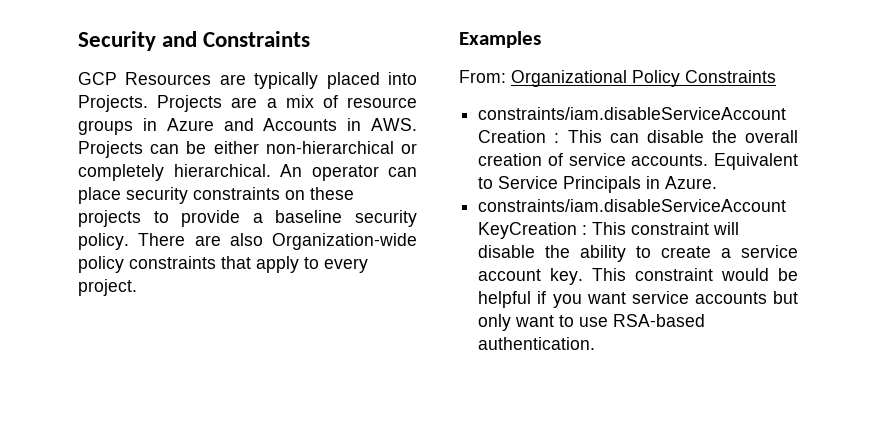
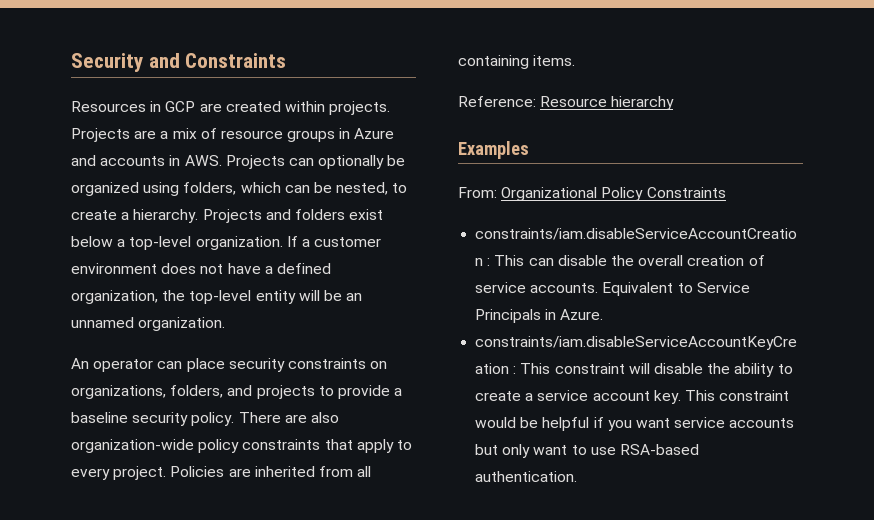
[78,72,417,89] [78,95,148,112] GCP Resources are typically placed into Projects. -> [71,101,391,115] Resources in GCP are created within projects.
[263,118,338,131] Accounts -> [100,156,166,166] accounts
[186,141,417,154] [78,164,271,181] be either non-hierarchical or completely hierarchical. -> [318,155,406,169] [71,182,408,196] [71,209,384,223] [71,236,382,250] [71,263,331,274] [71,290,363,304] [71,317,226,331] optionally be organized using folders, which can be nested, to create a hierarchy. Projects and folders exist below a top-level organization. If a customer environment does not have a defined organization, the top-level entity will be an unnamed organization. //
[310,187,354,200] these -> [71,385,253,399] organizations, folders, and
[272,233,417,250] Organization-wide -> [71,439,194,453] organization-wide
(137, 287) none -> [170,466,372,477] [458,55,576,69] [458,96,675,110] Policies are inherited from all containing items. // Reference: Resource hierarchy

